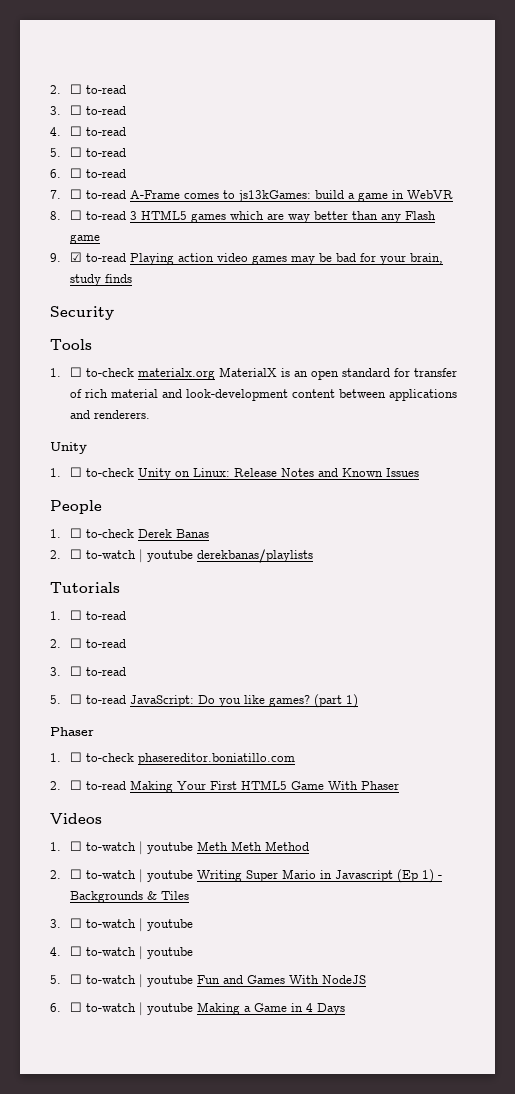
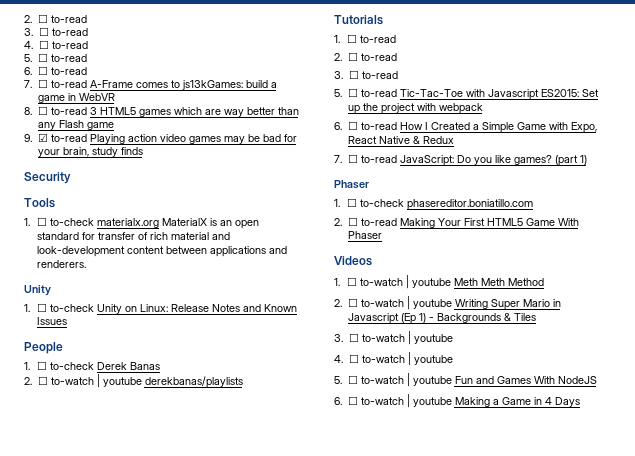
(126, 699) none -> [399,89,599,100] [347,103,483,114] [334,121,597,133] [347,136,454,144] [334,154,397,163] Tic-Tac-Toe with Javascript ES2015: Set up the project with webpack // 6. ☐ to-read How I Created a Simple Game with Expo, React Native & Redux // 7. ☐ to-read

